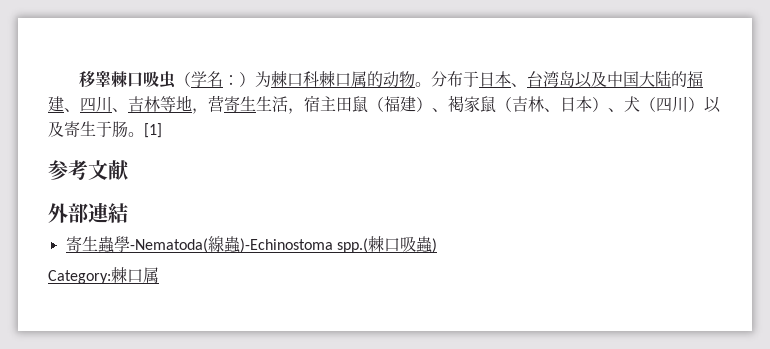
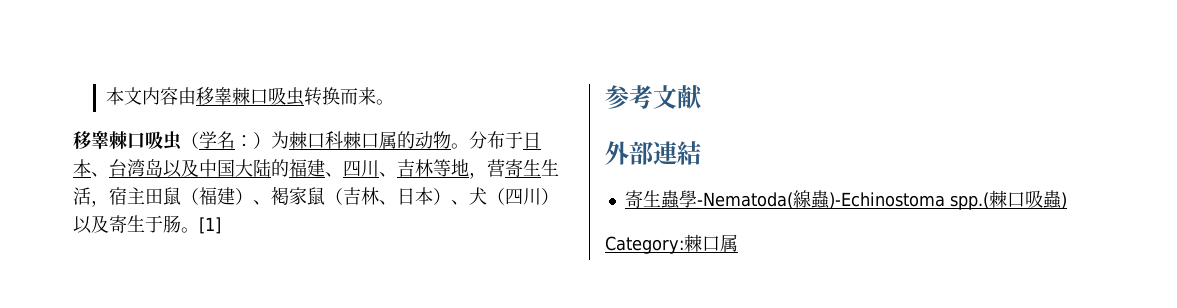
(78, 78) none -> [105,87,394,106] 本文内容由移睾棘口吸虫转换而来。 //

